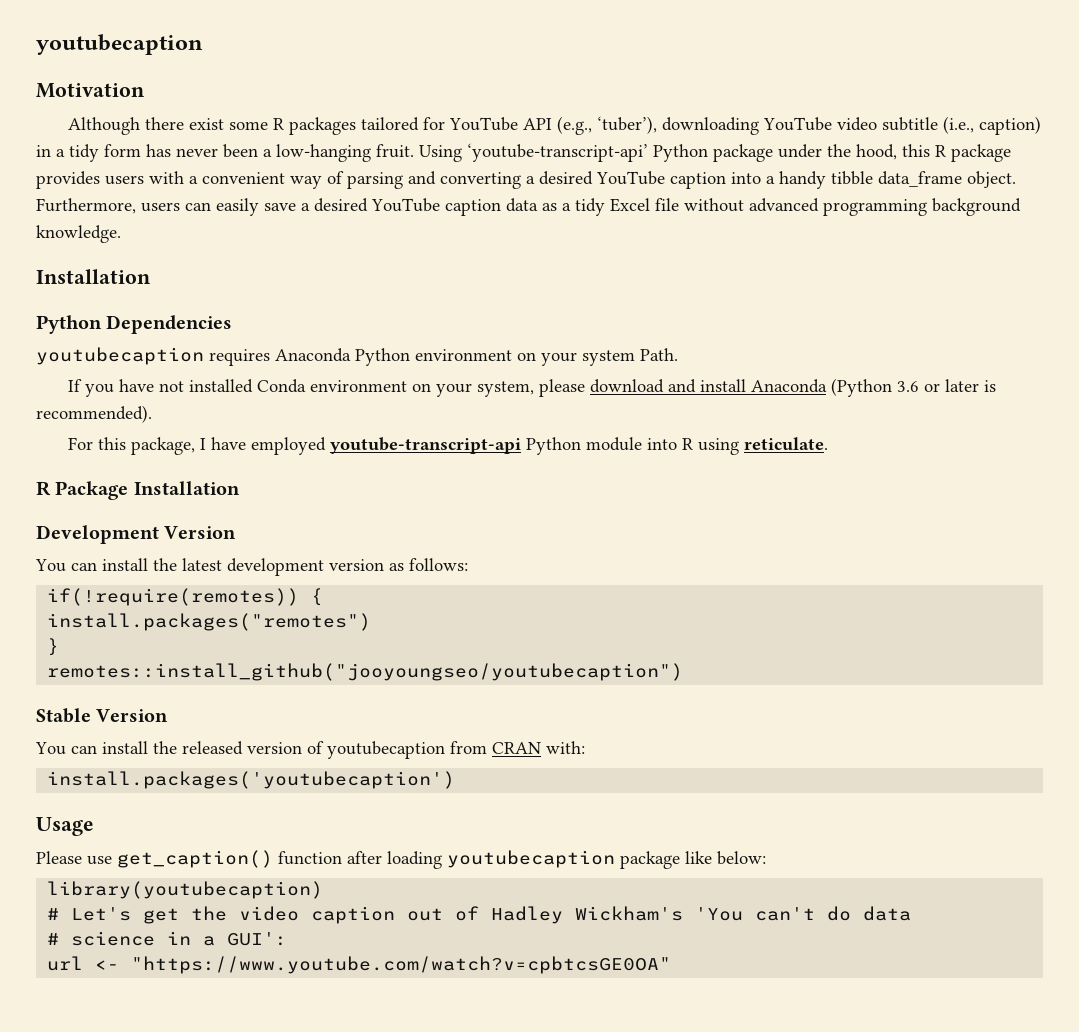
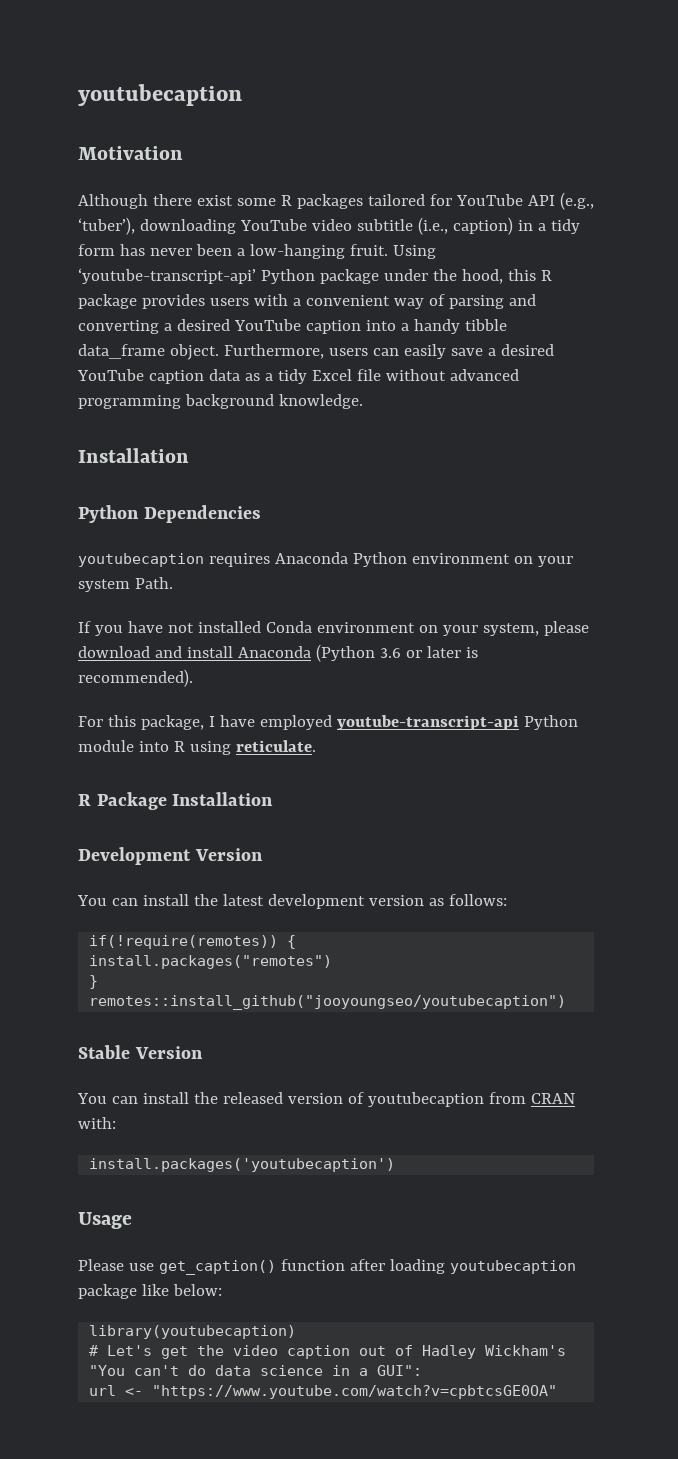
[695,907,744,921] 'You -> [89,1365,126,1376] "You
[47,933,60,945] // # -> (252, 1370) none
[227,932,288,946] GUI': -> [377,1365,423,1376] GUI":

